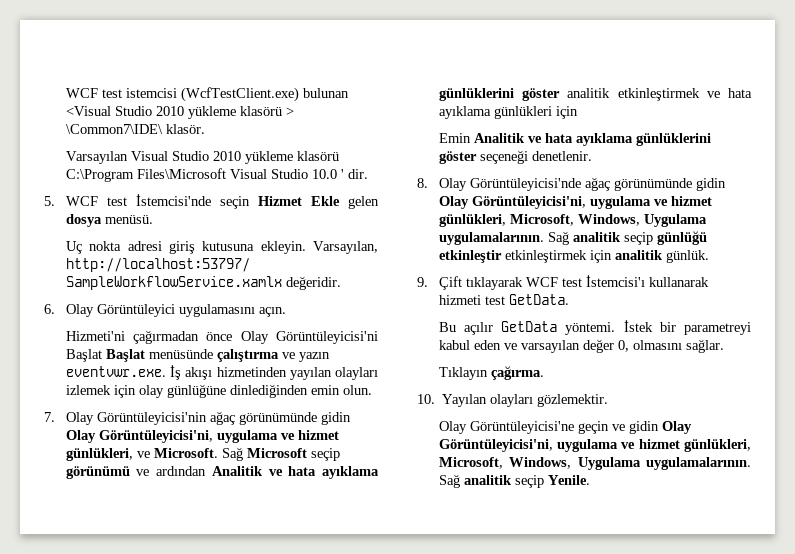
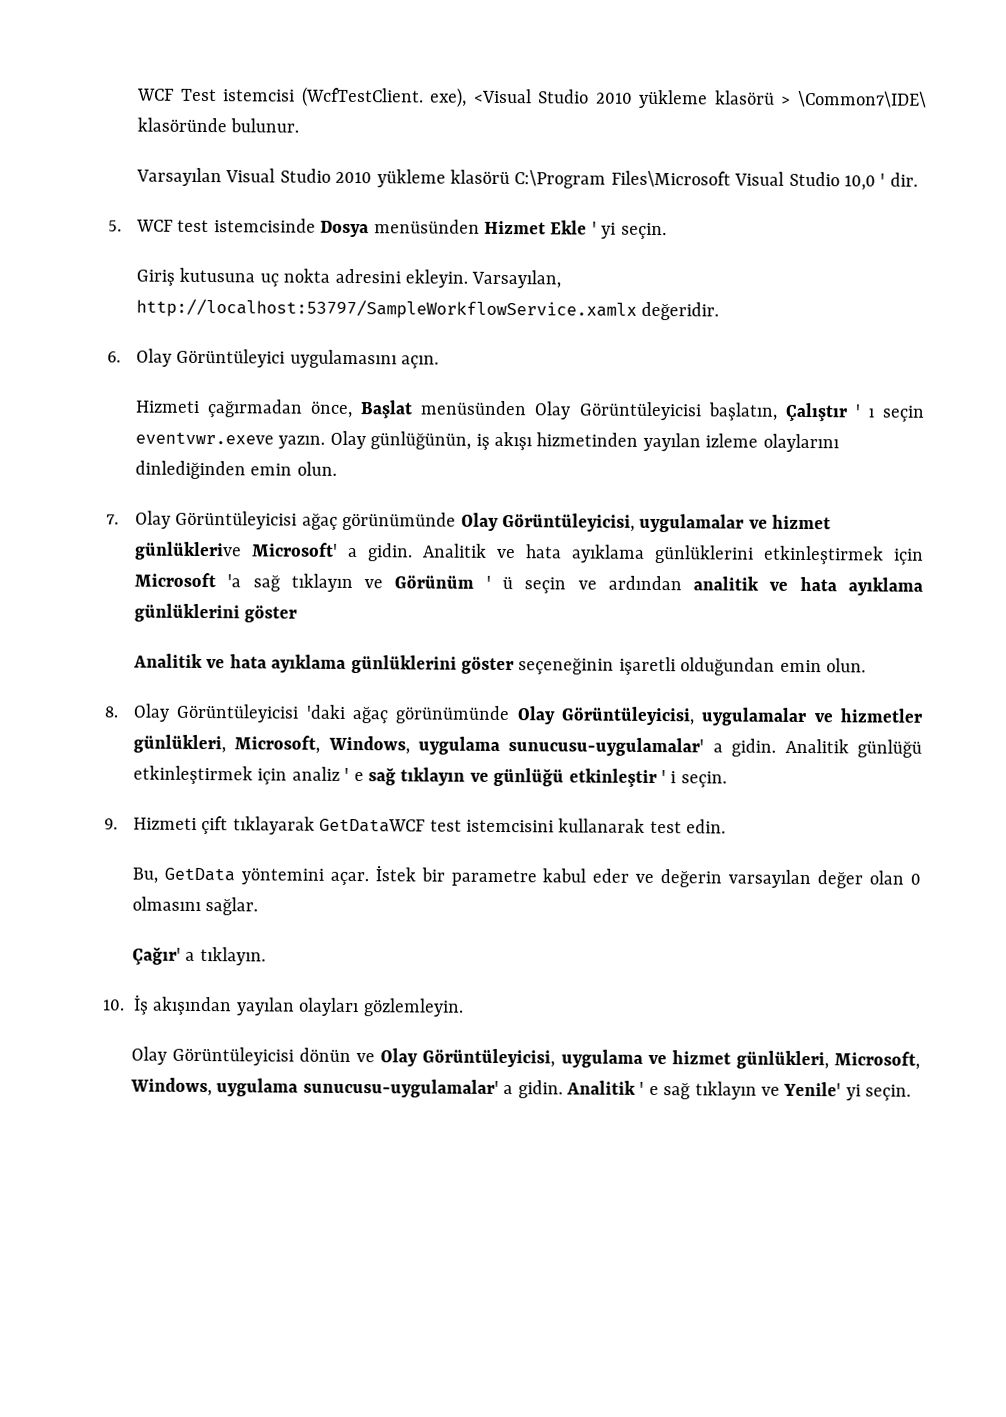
[65,87,349,102] WCF test istemcisi (WcfTestClient.exe) bulunan -> [136,86,468,108] WCF Test istemcisi (WcfTestClient. exe),
[165,124,205,134] klasör. -> [136,117,300,133] klasöründe bulunur.
[311,169,337,179] 10.0 -> [843,175,876,191] 10,0
[135,194,379,209] [65,214,153,227] [65,241,255,254] İstemcisi'nde seçin Hizmet Ekle gelen dosya menüsü. // Uç nokta adresi giriş kutusuna -> [213,218,667,240] [135,267,401,287] istemcisinde Dosya menüsünden Hizmet Ekle ' yi seçin. // Giriş kutusuna uç nokta adresini
[65,330,378,344] [65,349,330,362] [65,365,378,380] [65,384,226,398] Hizmeti'ni çağırmadan önce Olay Görüntüleyicisi'ni Başlat Başlat menüsünde çalıştırma ve yazın eventvwr.exe. İş akışı hizmetinden yayılan olayları izlemek için olay günlüğüne -> [134,399,926,422] [134,430,839,453] Hizmeti çağırmadan önce, Başlat menüsünden Olay Görüntüleyicisi başlatın, Çalıştır ' ı seçin eventvwr.exeve yazın. Olay günlüğünün, iş akışı hizmetinden yayılan izleme olaylarını
[96,411,351,425] [65,430,339,443] [65,447,340,461] [65,466,380,479] [438,88,752,101] [438,106,578,119] [438,133,711,146] [438,150,592,164] [417,177,726,191] [438,196,712,209] [438,214,707,227] [438,231,707,245] [438,250,709,263] [417,275,709,290] [438,294,569,305] [438,320,751,335] [438,339,724,353] [438,366,544,380] [417,394,609,407] [438,421,692,434] [438,439,751,452] [438,457,751,470] [438,474,590,488] Görüntüleyicisi'nin ağaç görünümünde gidin Olay Görüntüleyicisi'ni, uygulama ve hizmet günlükleri, ve Microsoft. Sağ Microsoft seçip görünümü ve ardından Analitik ve hata ayıklama günlüklerini göster analitik etkinleştirmek ve hata ayıklama günlükleri için // Emin Analitik ve hata ayıklama günlüklerini göster seçeneği denetlenir. // 8. Olay Görüntüleyicisi'nde ağaç görünümünde gidin Olay Görüntüleyicisi'ni, uygulama ve hizmet günlükleri, Microsoft, Windows, Uygulama uygulamalarının. Sağ analitik seçip günlüğü etkinleştir etkinleştirmek için analitik günlük. // 9. Çift tıklayarak WCF test İstemcisi'ı kullanarak hizmeti test GetData. // Bu açılır GetData yöntemi. İstek bir parametreyi kabul eden ve varsayılan değer 0, olmasını sağlar. // Tıklayın çağırma. // 10. Yayılan olayları gözlemektir. // Olay Görüntüleyicisi'ne geçin ve gidin Olay Görüntüleyicisi'ni, uygulama ve hizmet günlükleri, Microsoft, Windows, Uygulama uygulamalarının. Sağ analitik seçip Yenile. -> [175,510,832,533] [133,541,924,565] [133,572,924,596] [133,603,298,623] [132,653,866,676] [104,703,923,727] [132,734,922,758] [132,765,727,788] [104,816,727,835] [131,865,922,889] [131,896,259,916] [131,946,266,966] [102,994,464,1017] [130,1046,920,1070] [129,1077,912,1101] Görüntüleyicisi ağaç görünümünde Olay Görüntüleyicisi, uygulamalar ve hizmet günlüklerive Microsoft' a gidin. Analitik ve hata ayıklama günlüklerini etkinleştirmek için Microsoft 'a sağ tıklayın ve Görünüm ' ü seçin ve ardından analitik ve hata ayıklama günlüklerini göster // Analitik ve hata ayıklama günlüklerini göster seçeneğinin işaretli olduğundan emin olun. // 8. Olay Görüntüleyicisi 'daki ağaç görünümünde Olay Görüntüleyicisi, uygulamalar ve hizmetler günlükleri, Microsoft, Windows, uygulama sunucusu-uygulamalar' a gidin. Analitik günlüğü etkinleştirmek için analiz ' e sağ tıklayın ve günlüğü etkinleştir ' i seçin. // 9. Hizmeti çift tıklayarak GetDataWCF test istemcisini kullanarak test edin. // Bu, GetData yöntemini açar. İstek bir parametre kabul eder ve değerin varsayılan değer olan 0 olmasını sağlar. // Çağır' a tıklayın. // 10. İş akışından yayılan olayları gözlemleyin. // Olay Görüntüleyicisi dönün ve Olay Görüntüleyicisi, uygulama ve hizmet günlükleri, Microsoft, Windows, uygulama sunucusu-uygulamalar' a gidin. Analitik ' e sağ tıklayın ve Yenile' yi seçin.

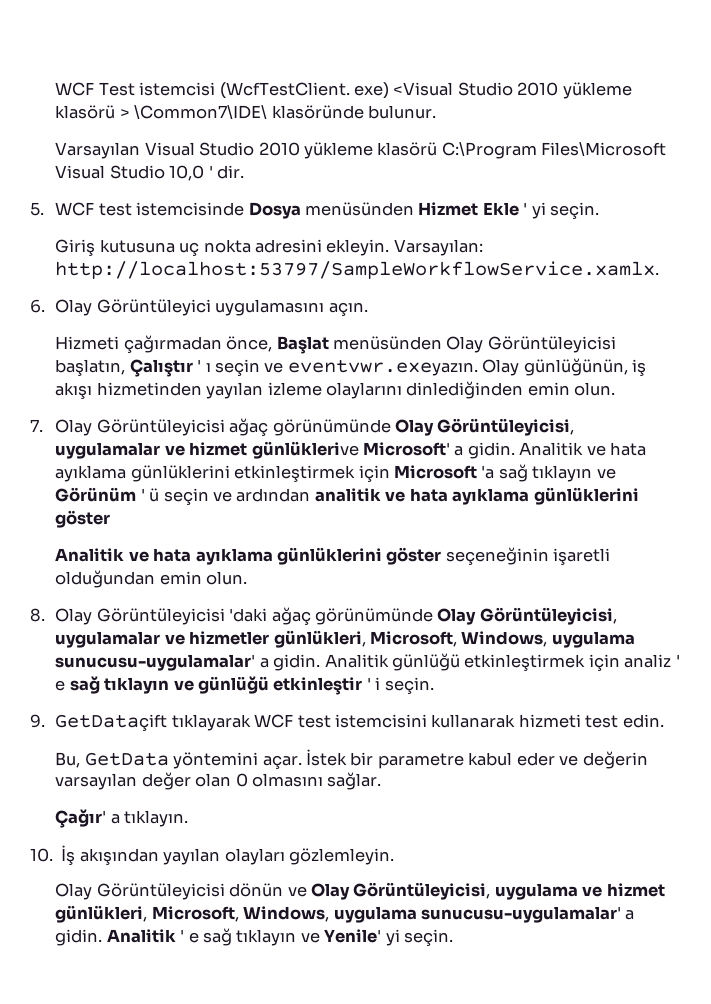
[429,87,468,108] exe), -> [353,82,389,99] exe)
[471,269,562,289] [135,298,720,321] Varsayılan, http://localhost:53797/SampleWorkflowService.xamlx değeridir. -> [393,239,483,256] [55,261,660,279] Varsayılan: http://localhost:53797/SampleWorkflowService.xamlx.
[134,431,326,449] eventvwr.exeve yazın. -> [264,359,478,376] ve eventvwr.exeyazın.
[132,816,426,835] Hizmeti çift tıklayarak GetDataWCF -> [55,714,294,731] GetDataçift tıklayarak WCF
(646, 825) none -> [518,714,581,728] hizmeti

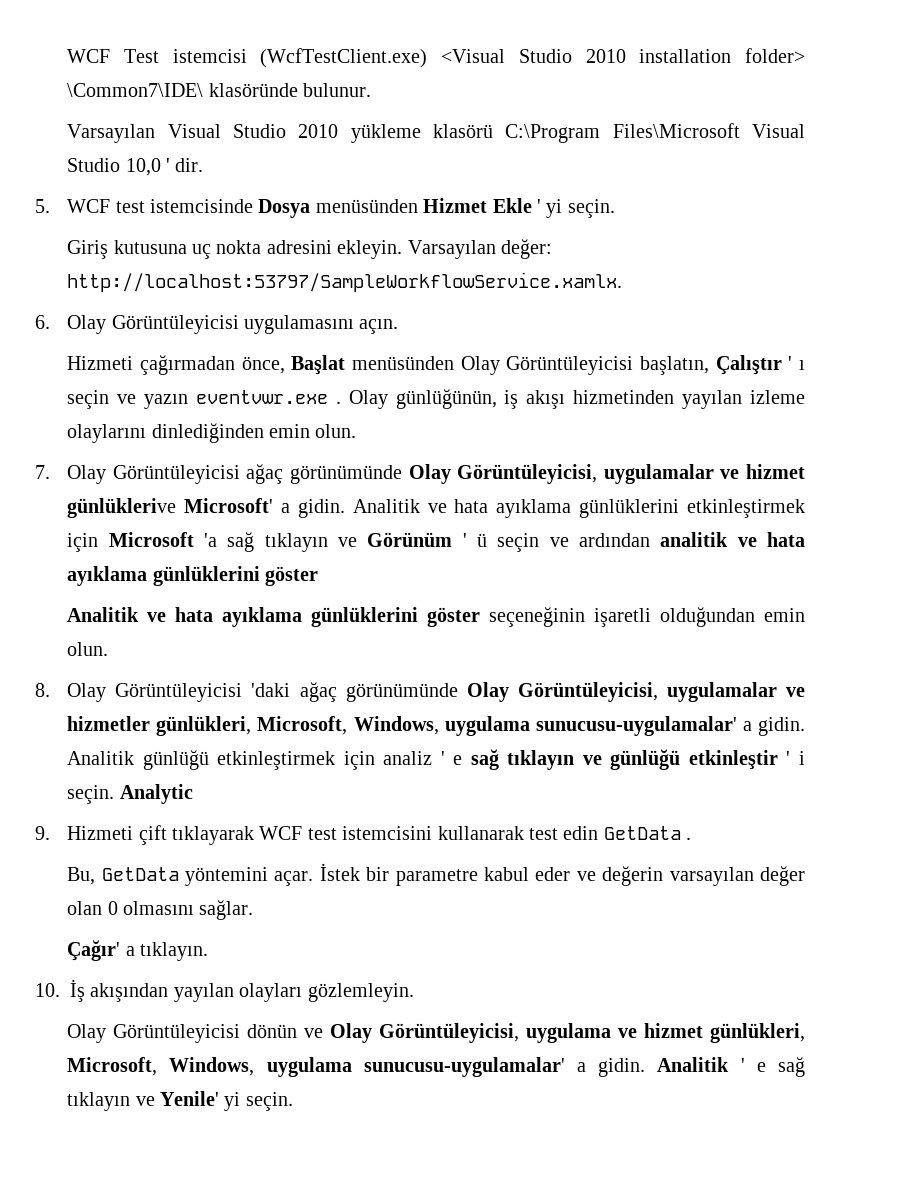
[219,82,389,99] (WcfTestClient. exe) -> [260,48,428,68] (WcfTestClient.exe)
[562,82,632,99] [55,105,130,119] yükleme klasörü > -> [639,48,805,63] installation folder>
[393,239,483,256] Varsayılan: -> [407,239,553,259] Varsayılan değer:
[96,299,211,316] Görüntüleyici -> [111,315,239,334] Görüntüleyicisi
[287,359,478,376] eventvwr.exeyazın. -> [143,390,341,409] yazın eventvwr.exe .
(434, 685) none -> [119,784,193,804] Analytic
[55,714,168,731] GetDataçift -> [67,825,167,845] Hizmeti çift
[518,714,664,728] hizmeti test edin. -> [529,826,692,840] test edin GetData .

